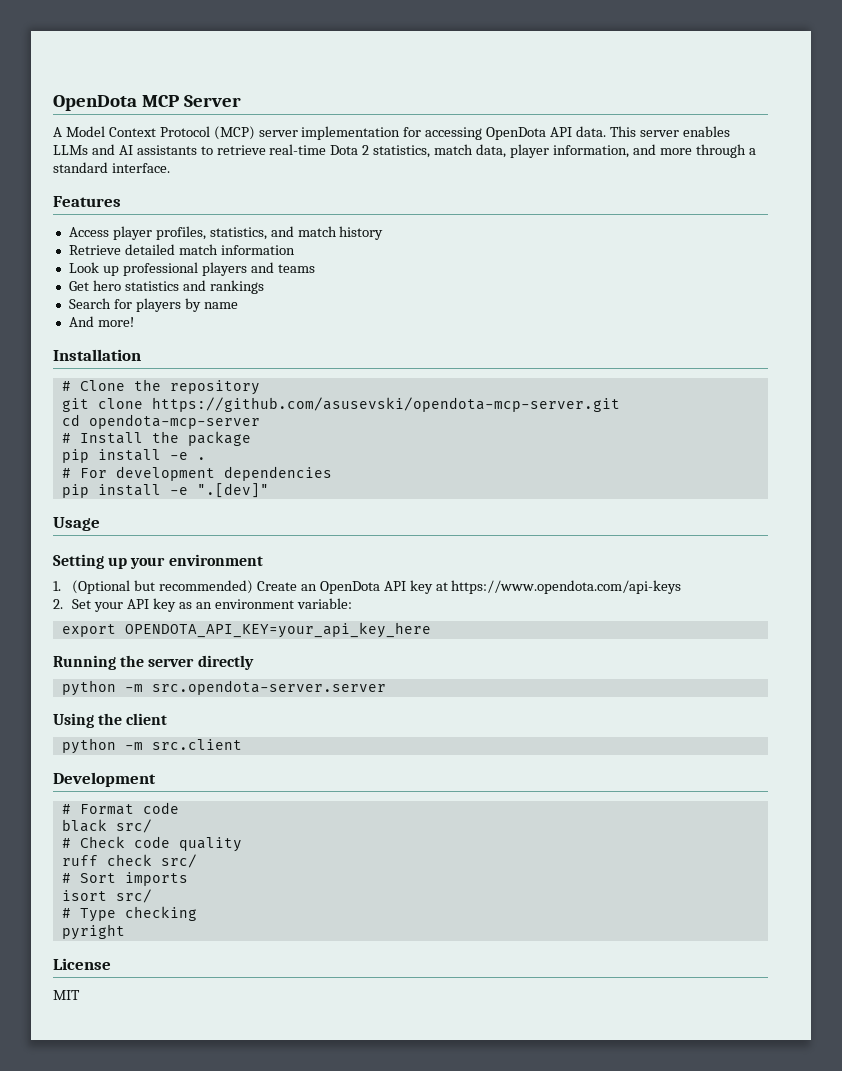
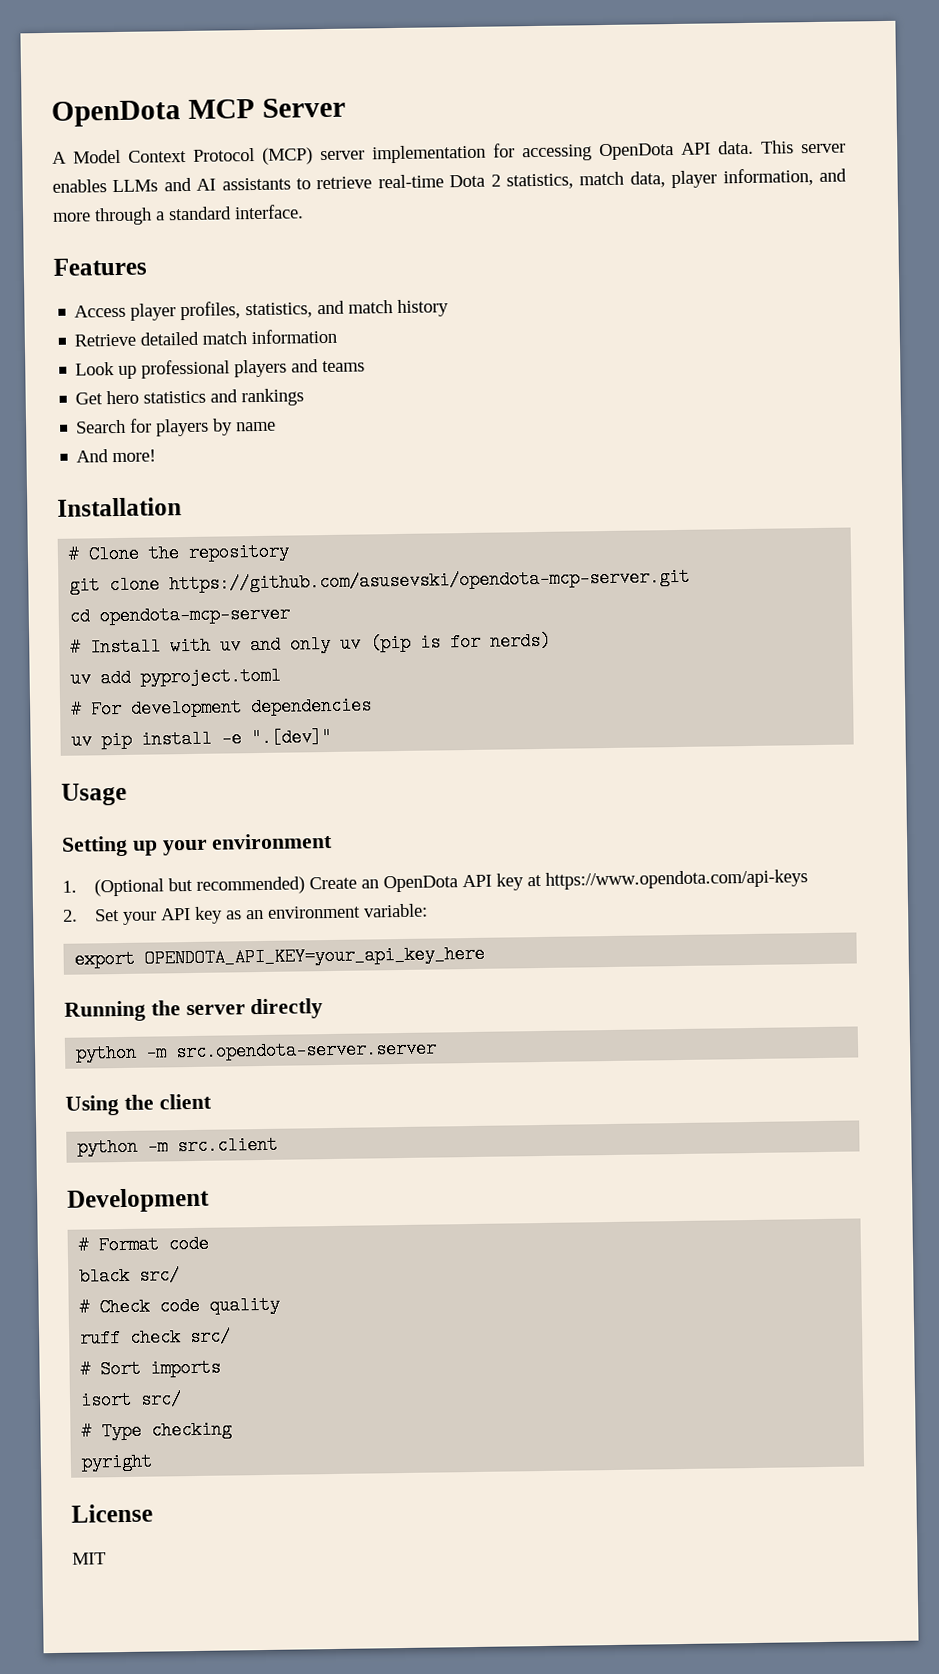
[151,431,251,446] [61,449,206,463] the package // pip install -e . -> [170,631,552,656] [70,666,282,688] with uv and only uv (pip is for nerds) // uv add pyproject.toml
(332, 473) none -> [71,731,93,750] uv

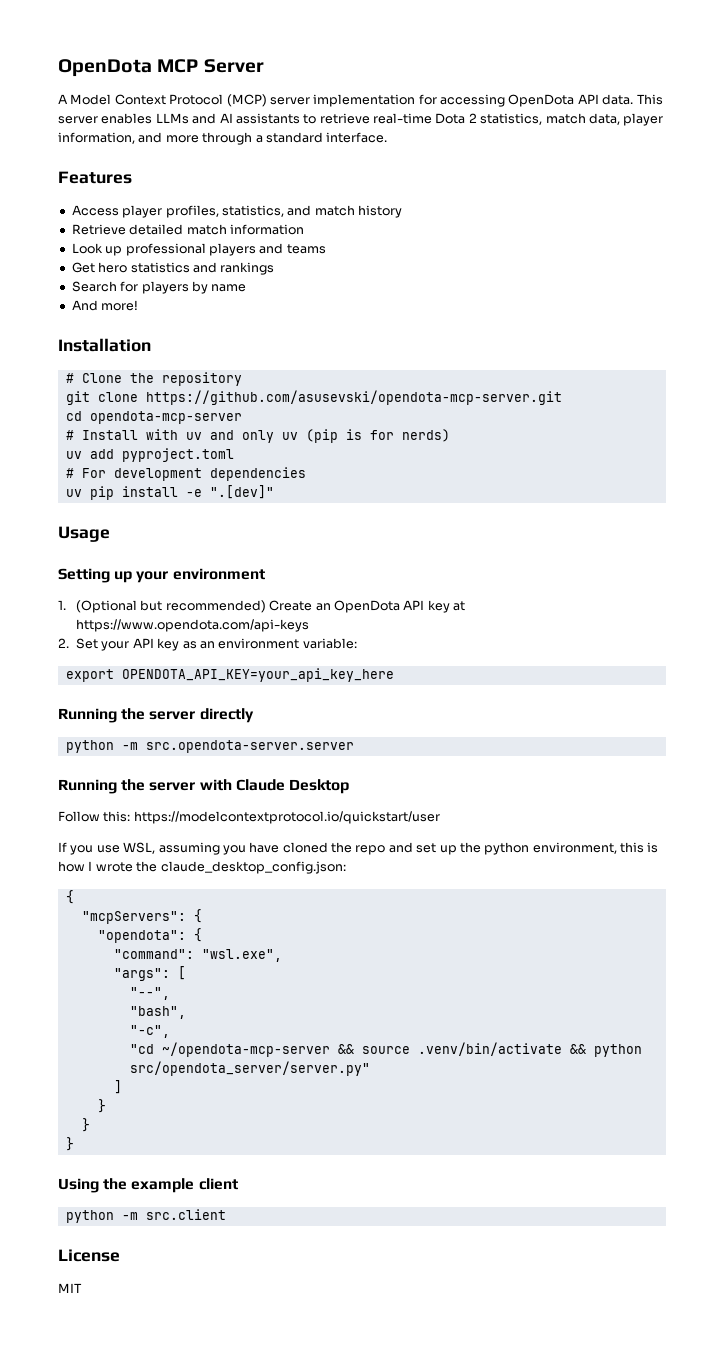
(438, 1050) none -> [58,779,349,794] [58,811,440,824] [58,842,659,855] [58,861,346,874] [65,890,74,904] [81,909,202,924] [97,928,202,943] [113,949,282,962] [113,966,186,981] [129,987,170,1000] [129,1006,186,1019] [129,1025,170,1038] [129,1042,642,1057] [129,1061,370,1076] [113,1080,122,1094] [97,1099,106,1113] [81,1118,90,1132] [65,1137,74,1151] // Running the server with Claude Desktop // Follow this: https://modelcontextprotocol.io/quickstart/user // If you use WSL, assuming you have cloned the repo and set up the python environment, this is how I wrote the claude_desktop_config.json: // { // "mcpServers": { // "opendota": { // "command": "wsl.exe", // "args": [ // "--", // "bash", // "-c", // "cd ~/opendota-mcp-server && source .venv/bin/activate && python src/opendota_server/server.py" // ] // } // } // }
(154, 1102) none -> [131,1178,195,1193] example
[67,1187,210,1213] [78,1234,210,1255] [79,1266,181,1286] [79,1295,281,1317] [80,1327,232,1348] [80,1358,222,1379] [80,1390,183,1410] [81,1420,233,1441] [81,1452,154,1472] // Development // # Format code // black src/ // # Check code quality // ruff check src/ // # Sort imports // isort src/ // # Type checking // pyright -> (226, 1214) none

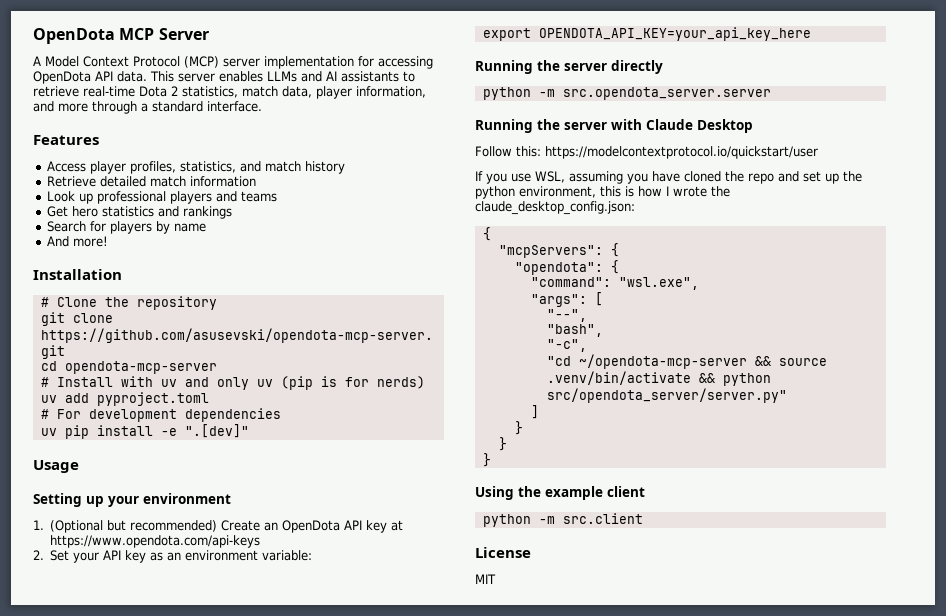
[145,740,354,753] src.opendota-server.server -> [562,87,771,100] src.opendota_server.server

